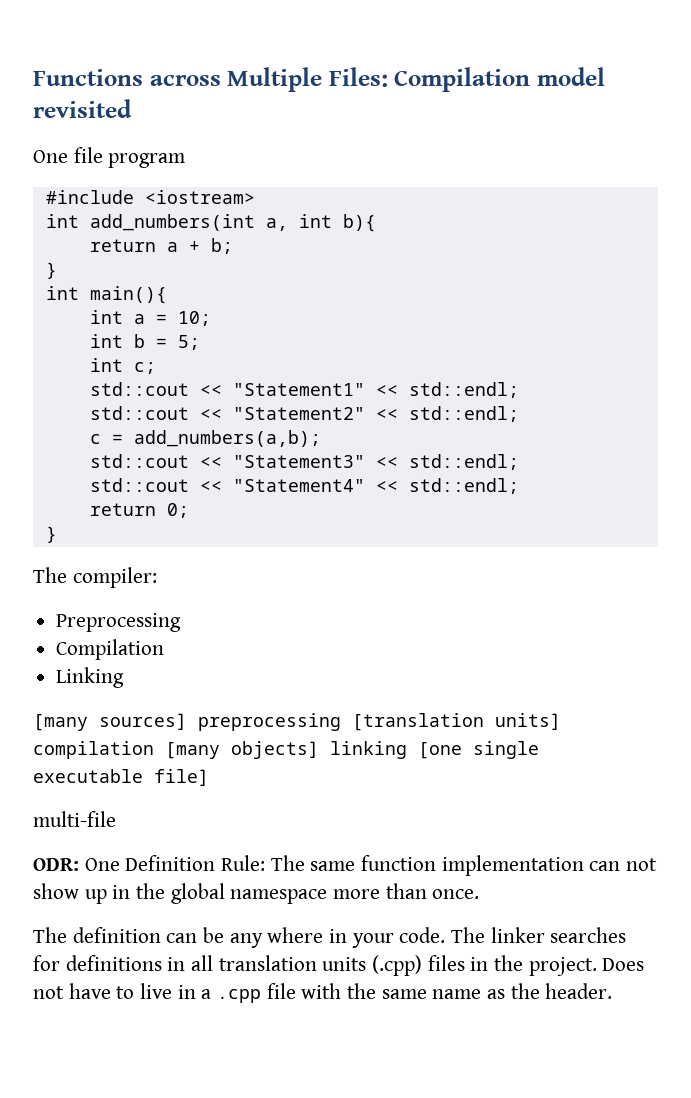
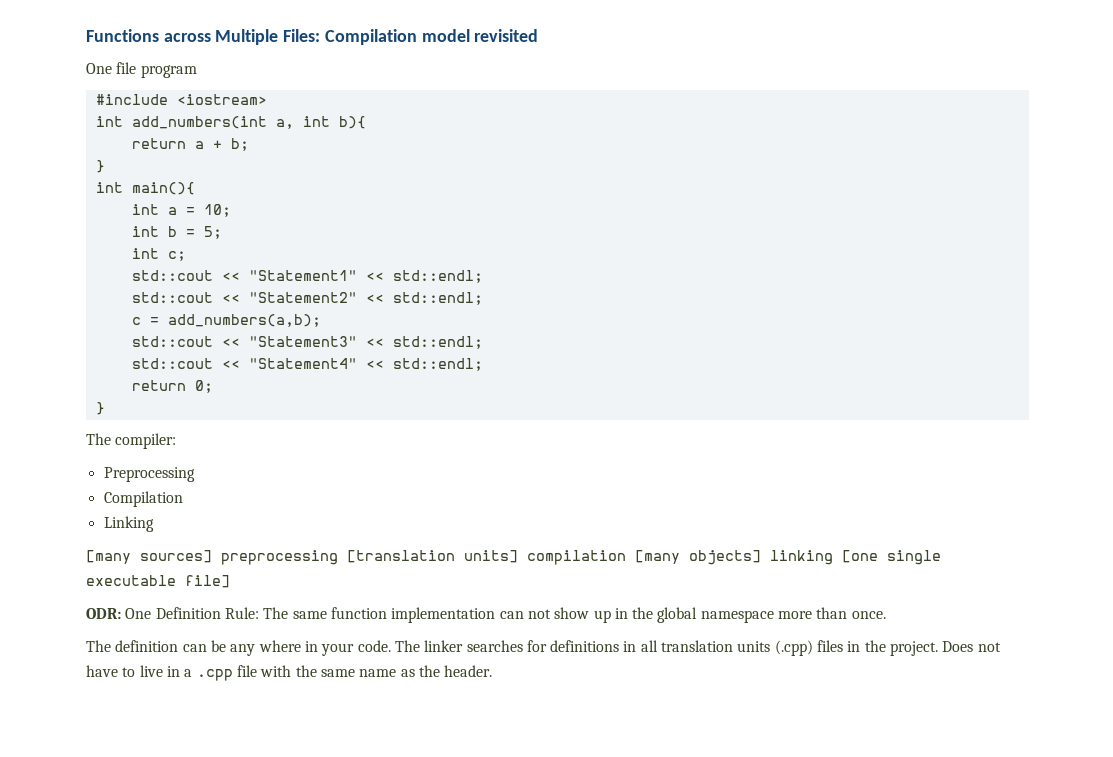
[33,811,116,827] // multi-file -> (230, 581) none

